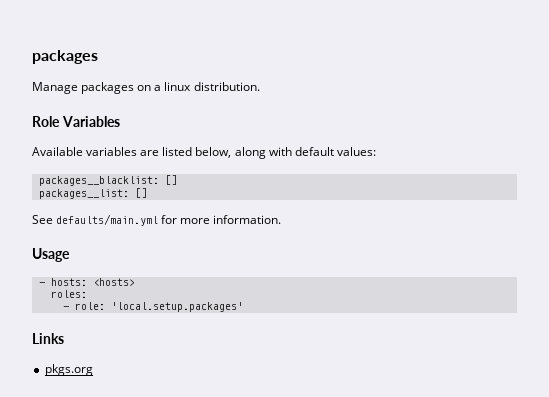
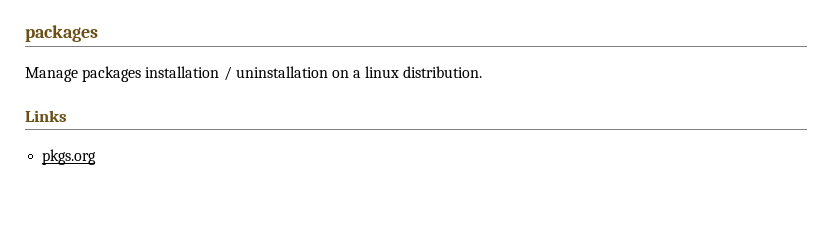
(135, 88) none -> [145,66,328,81] installation / uninstallation
[32,116,120,127] [32,147,376,159] [38,175,177,186] [38,188,147,199] [32,214,282,226] [32,248,70,262] [38,278,135,286] [50,290,87,298] [62,302,243,312] // Role Variables // Available variables are listed below, along with default values: // packages__blacklist: [] // packages__list: [] // See defaults/main.yml for more information. // Usage // - hosts: <hosts> // roles: // - role: 'local.setup.packages' -> (483, 72) none

